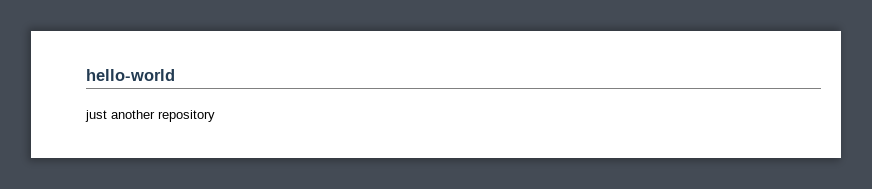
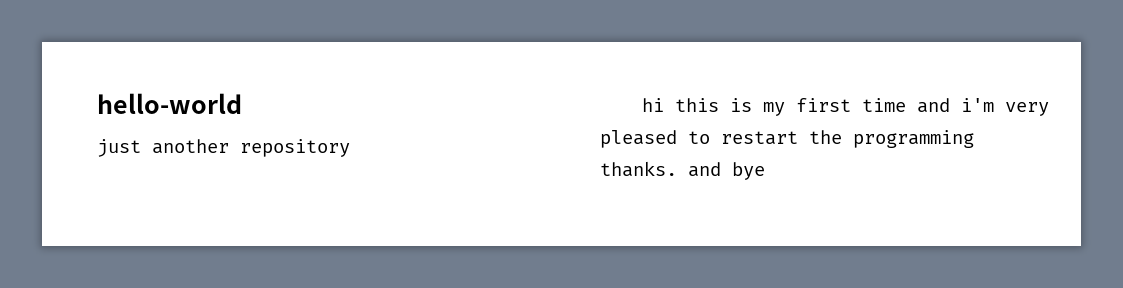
(215, 116) none -> [641,98,1049,116] [600,130,974,148] [600,161,765,180] // hi this is my first time and i'm very pleased to restart the programming thanks. and bye

